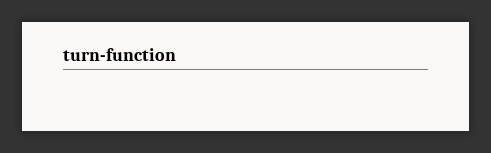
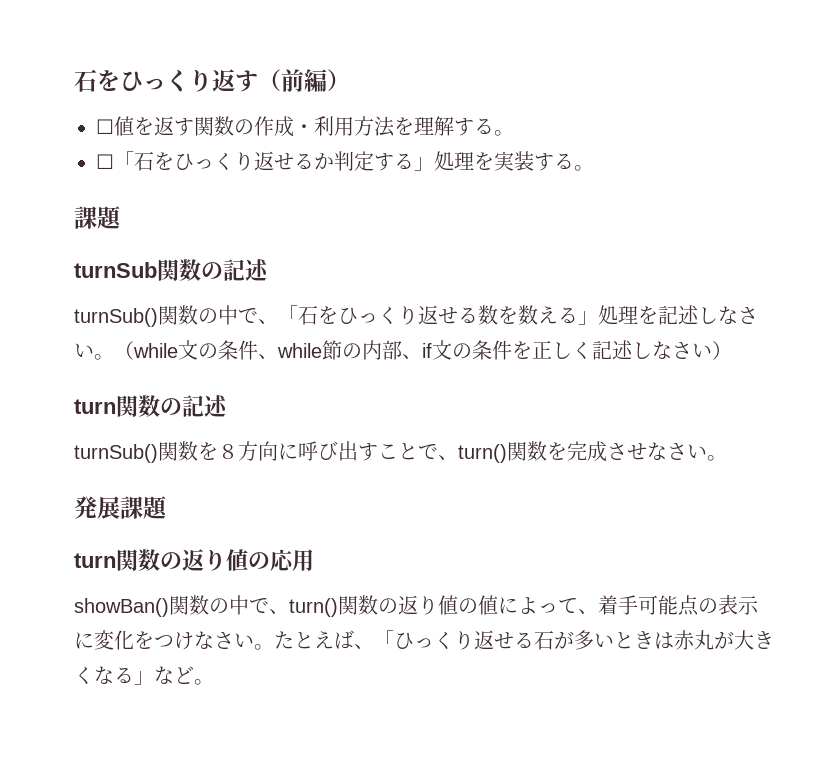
[63,48,176,61] turn-function -> [74,69,350,92] [96,116,514,137] [96,151,594,171] [74,206,123,229] [74,259,269,281] [74,305,758,327] [74,340,732,360] [74,395,228,417] [74,441,727,463] [74,496,169,519] [74,549,314,571] [74,595,759,617] [74,630,774,650] [74,666,214,685] 石をひっくり返す（前編） // ☐値を返す関数の作成・利用方法を理解する。 // ☐「石をひっくり返せるか判定する」処理を実装する。 // 課題 // turnSub関数の記述 // turnSub()関数の中で、「石をひっくり返せる数を数える」処理を記述しなさい。（while文の条件、while節の内部、if文の条件を正しく記述しなさい） // turn関数の記述 // turnSub()関数を８方向に呼び出すことで、turn()関数を完成させなさい。 // 発展課題 // turn関数の返り値の応用 // showBan()関数の中で、turn()関数の返り値の値によって、着手可能点の表示に変化をつけなさい。たとえば、「ひっくり返せる石が多いときは赤丸が大きくなる」など。

